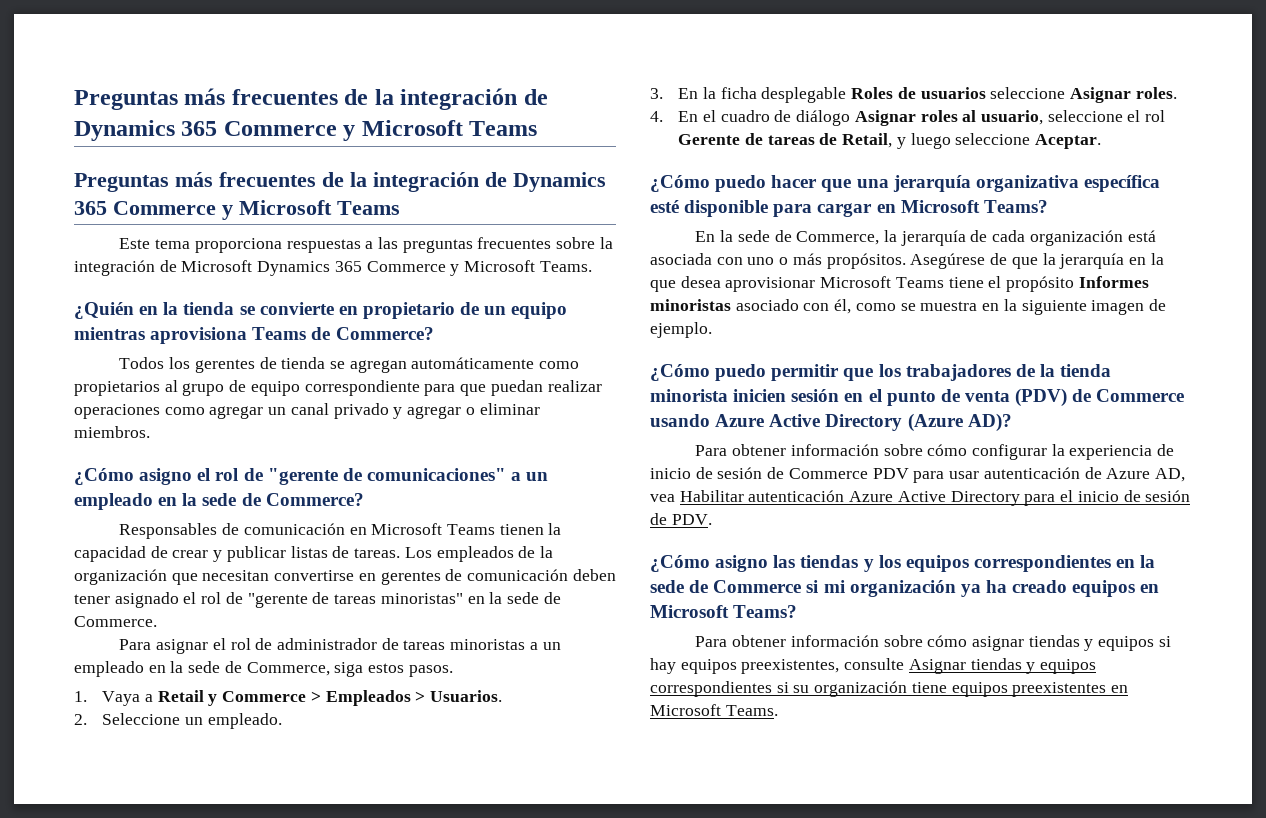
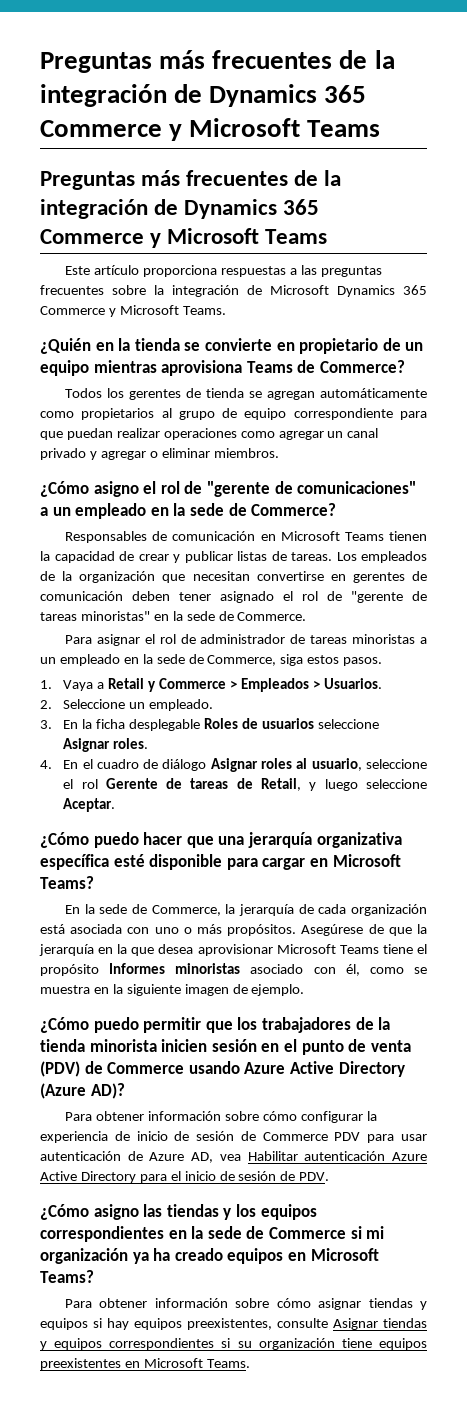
[155,239,191,249] tema -> [93,265,139,275] artículo

